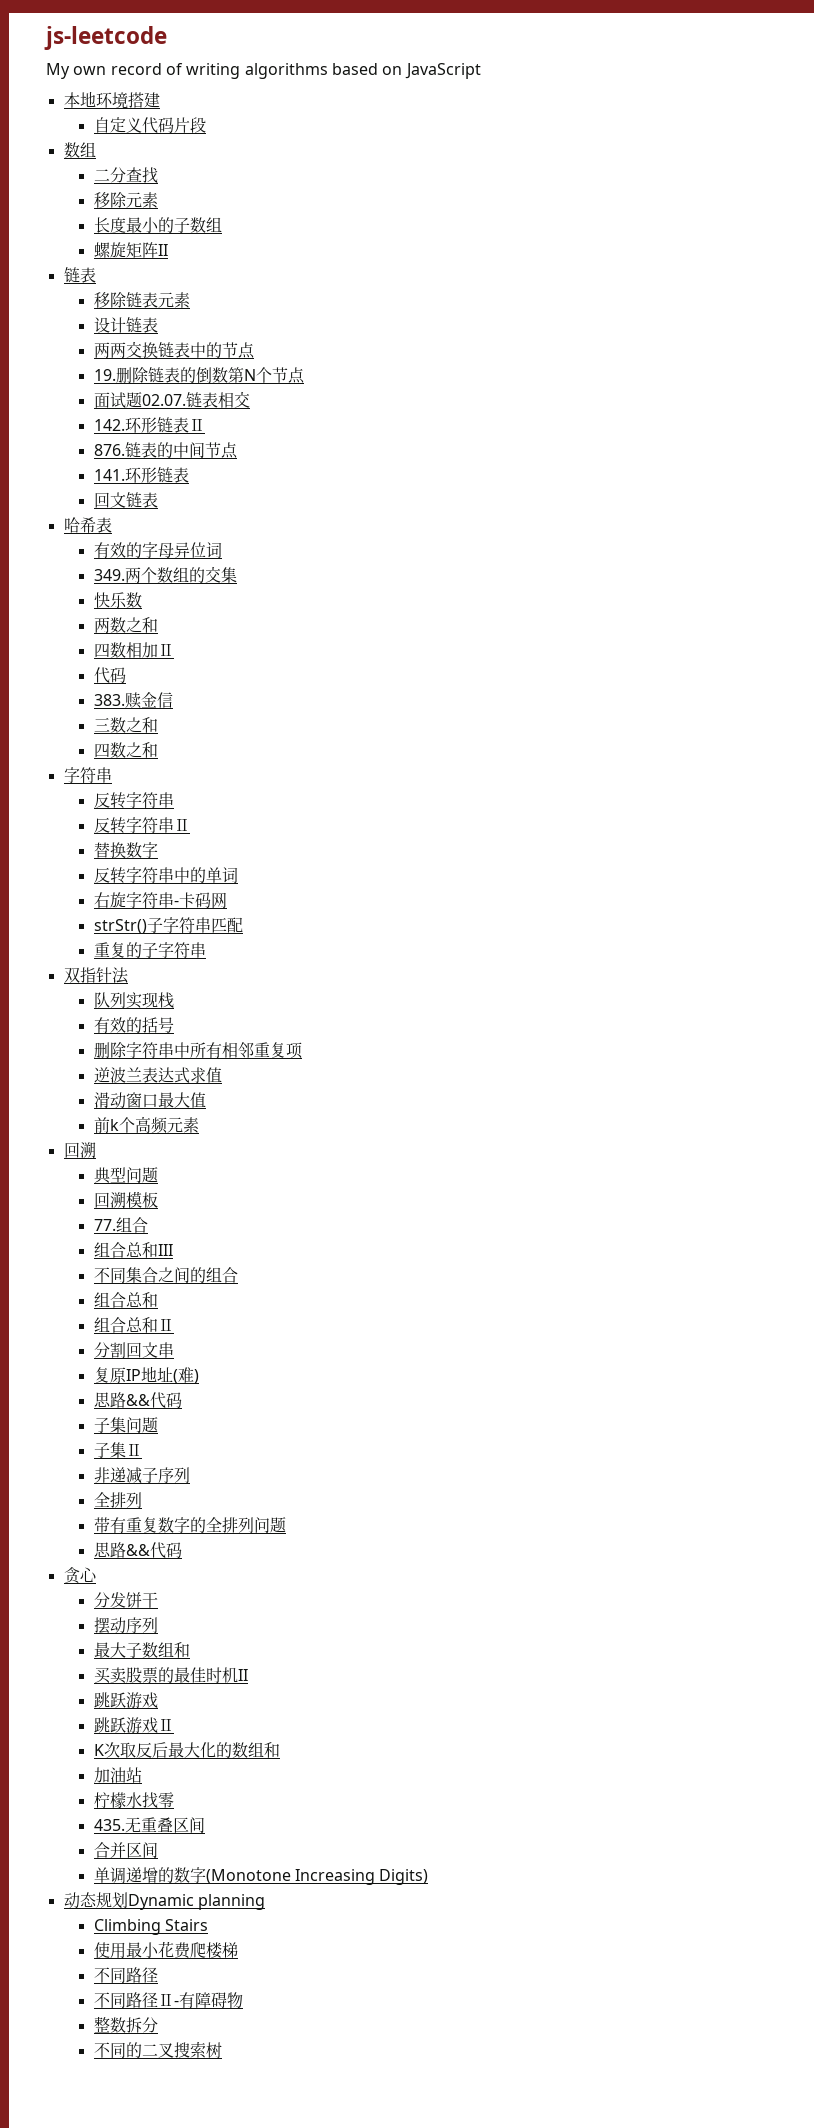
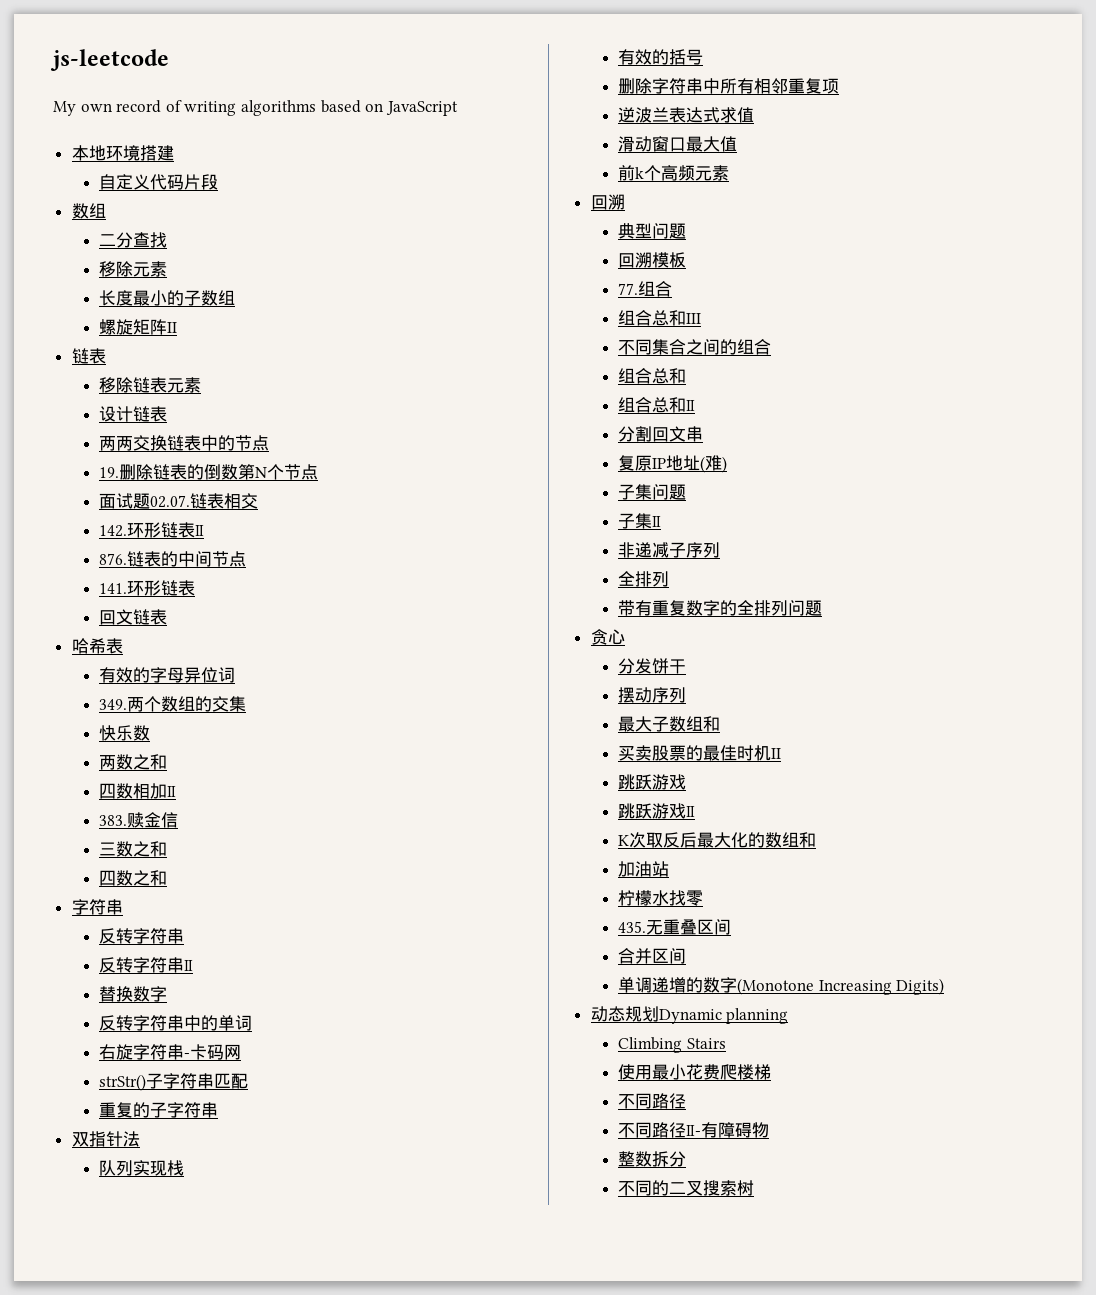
[93,667,126,684] // 代码 -> (177, 791) none
[93,1392,182,1409] // 思路&&代码 -> (728, 464) none
[93,1542,182,1559] // 思路&&代码 -> (823, 608) none

